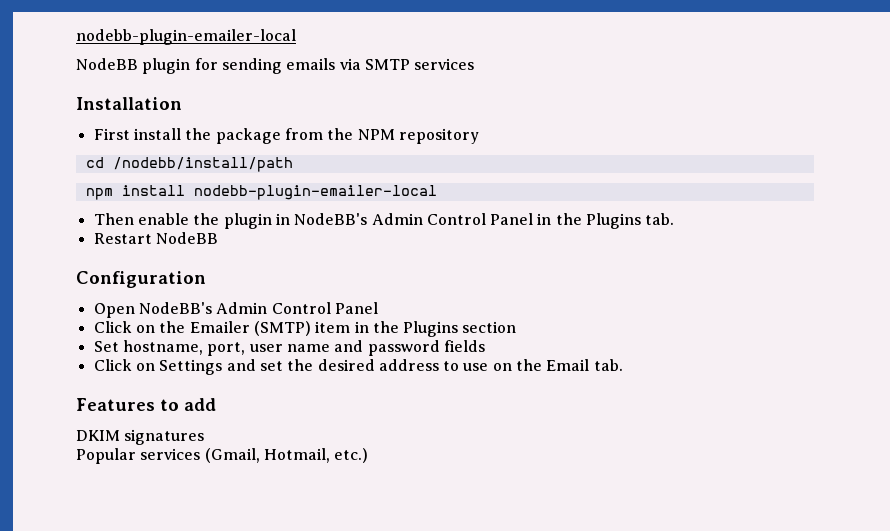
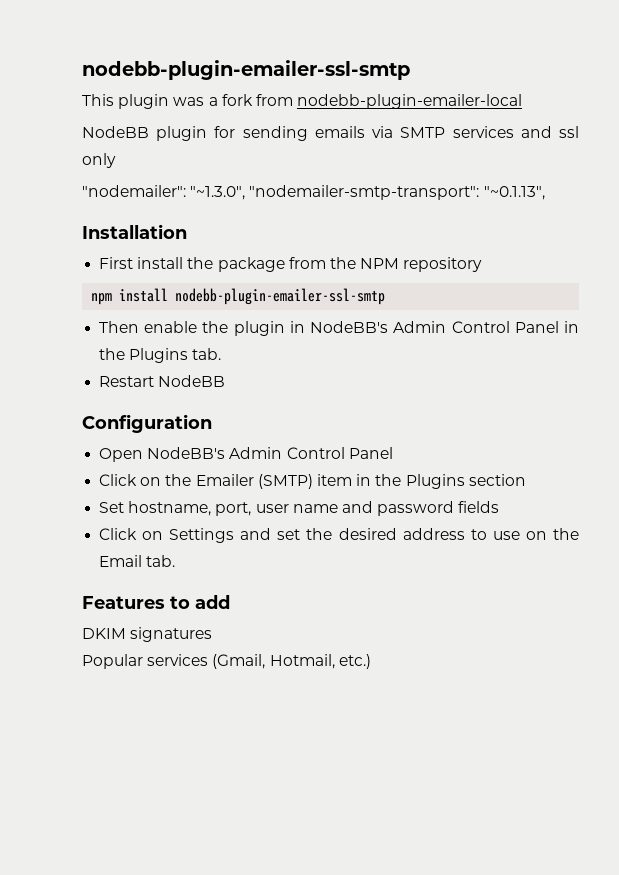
(76, 37) none -> [82,60,410,80] [82,94,293,109] nodebb-plugin-emailer-ssl-smtp // This plugin was a fork from
(475, 64) none -> [520,126,579,138] [82,153,116,168] [82,185,545,200] and ssl only // "nodemailer": "~1.3.0", "nodemailer-smtp-transport": "~0.1.13",
[85,157,293,172] // cd /nodebb/install/path -> (483, 264) none
[193,185,437,200] nodebb-plugin-emailer-local -> [175,288,386,305] nodebb-plugin-emailer-ssl-smtp

